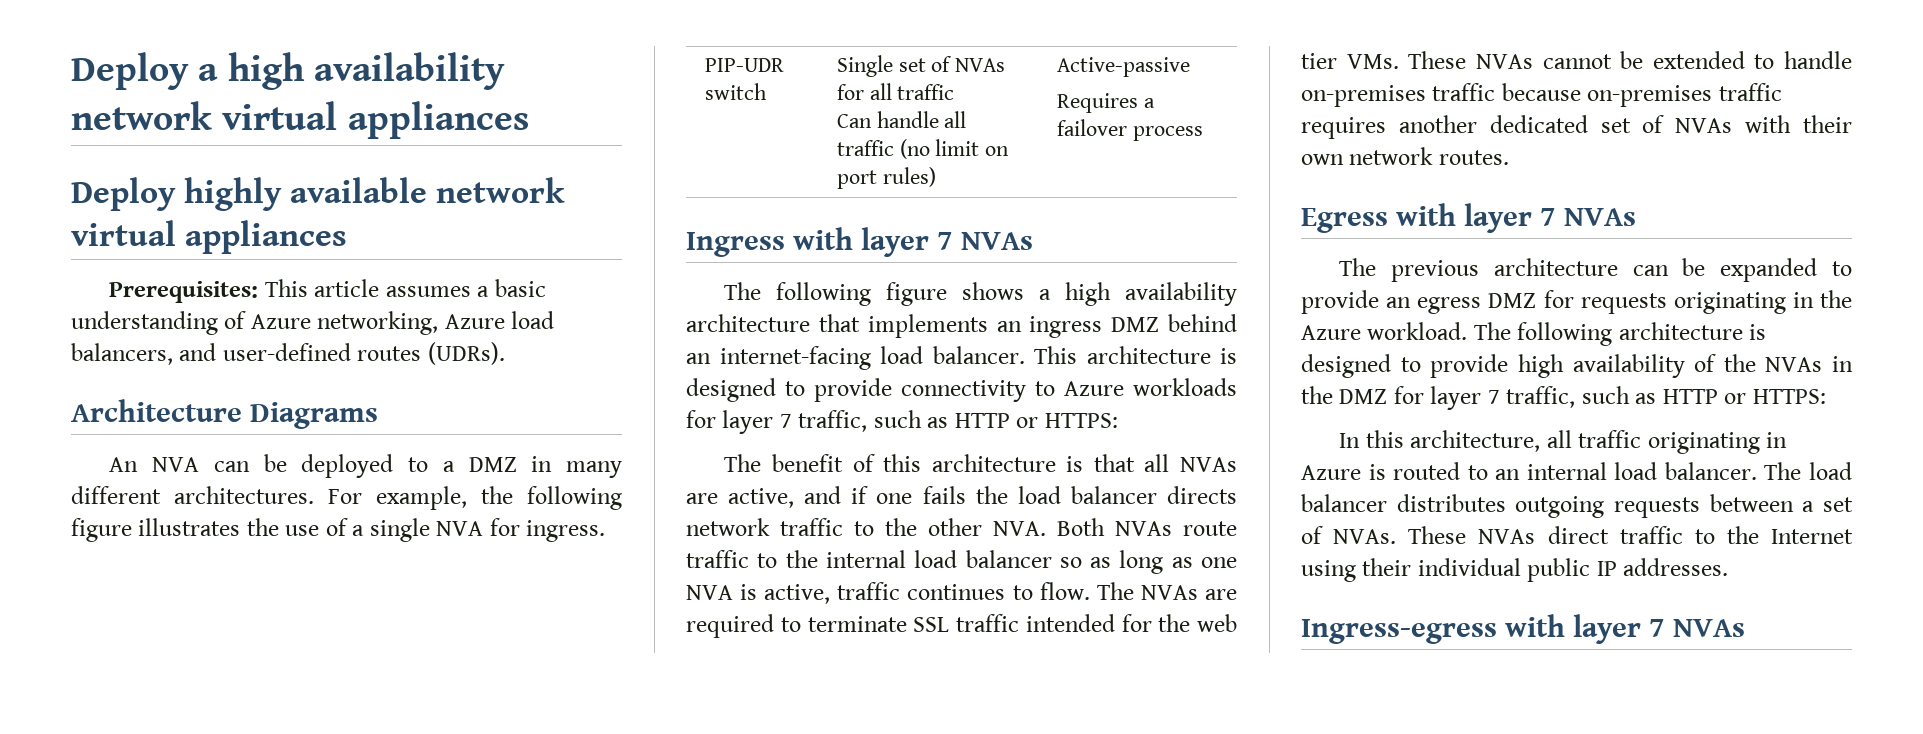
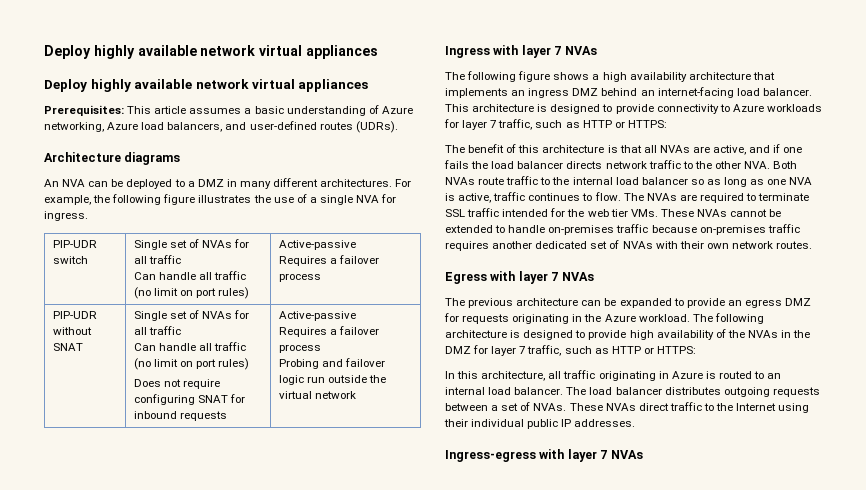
[71,52,505,90] Deploy a high availability -> [44,45,197,59] Deploy highly available
[250,402,379,429] Diagrams -> [124,152,181,165] diagrams
(1203, 133) none -> [52,311,97,319] [52,327,92,335] [52,343,83,351] [133,310,250,321] [133,326,181,335] [133,342,247,351] [133,358,250,370] [133,379,220,389] [133,394,245,405] [133,411,227,421] [278,311,356,321] [278,326,379,337] [278,344,321,353] [278,358,385,369] [278,375,387,385] [278,391,356,399] // PIP-UDR without SNAT | Single set of NVAs for all traffic // Can handle all traffic (no limit on port rules) // Does not require configuring SNAT for inbound requests | Active-passive // Requires a failover process // Probing and failover logic run outside the virtual network

